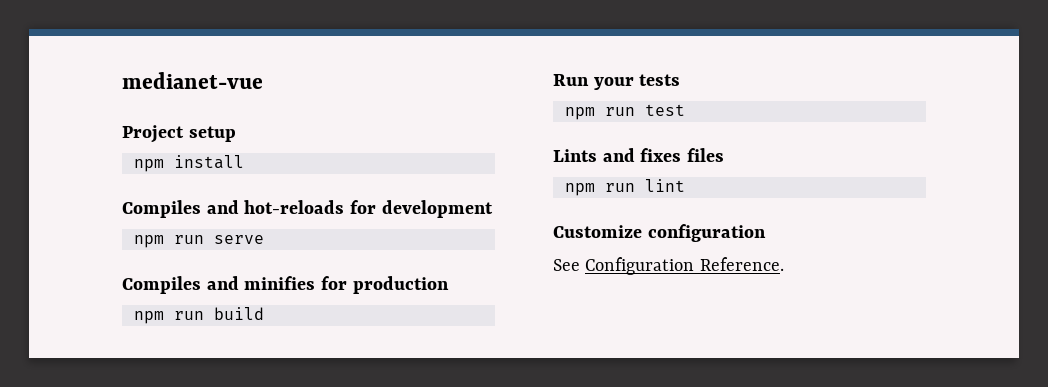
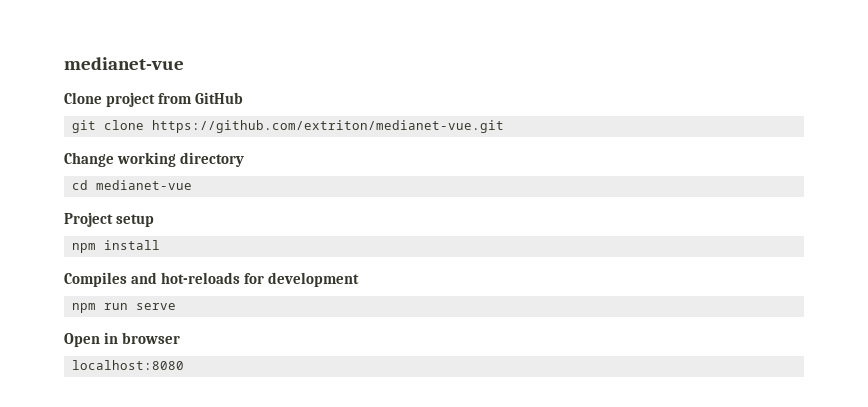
[122,72,263,89] medianet-vue -> [64,57,184,70] [64,92,243,107] [71,120,504,133] [64,152,244,167] [71,180,192,190] medianet-vue // Clone project from GitHub // git clone https://github.com/extriton/medianet-vue.git // Change working directory // cd medianet-vue
[122,276,449,294] [133,307,264,324] [553,74,681,90] [564,104,685,120] [553,148,725,162] [564,179,685,196] [553,224,766,242] [553,257,784,275] Compiles and minifies for production // npm run build // Run your tests // npm run test // Lints and fixes files // npm run lint // Customize configuration // See Configuration Reference. -> [64,332,180,347] [71,360,184,370] Open in browser // localhost:8080

